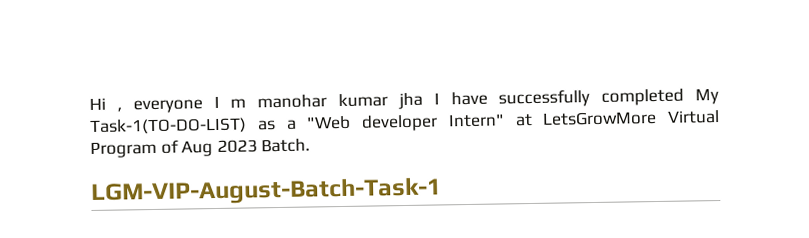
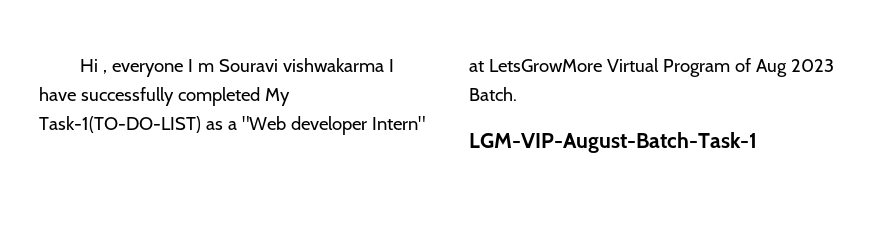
[257,92,423,110] manohar kumar jha -> [218,58,384,72] Souravi vishwakarma

